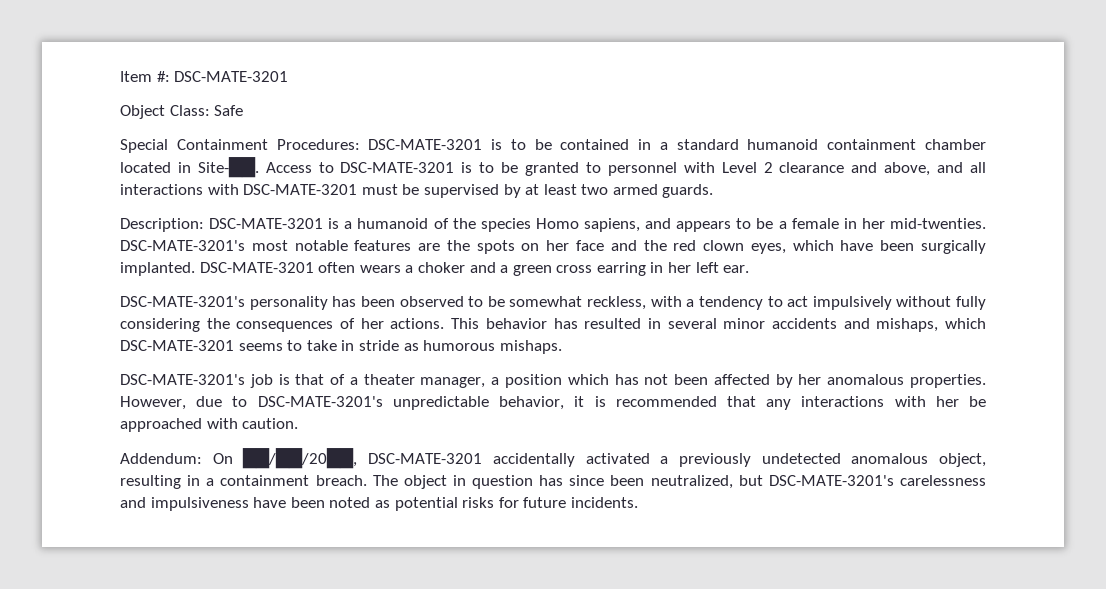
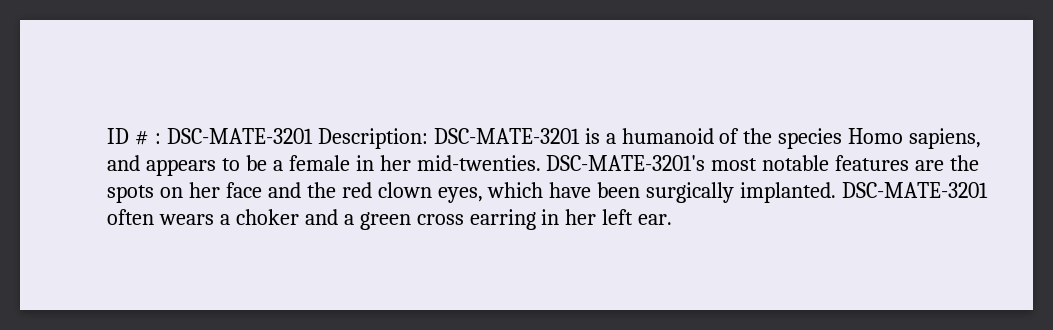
[120,71,289,82] [120,105,244,119] [120,139,986,153] [120,157,987,178] [120,184,714,198] Item #: DSC-MATE-3201 // Object Class: Safe // Special Containment Procedures: DSC-MATE-3201 is to be contained in a standard humanoid containment chamber located in Site-██. Access to DSC-MATE-3201 is to be granted to personnel with Level 2 clearance and above, and all interactions with DSC-MATE-3201 must be supervised by at least two armed guards. // -> [107,128,313,145] ID # : DSC-MATE-3201
[120,296,986,310] [120,318,986,332] [120,340,562,354] [120,374,987,388] [120,396,986,410] [120,418,299,432] [120,448,987,469] [120,475,986,489] [120,497,638,511] // DSC-MATE-3201's personality has been observed to be somewhat reckless, with a tendency to act impulsively without fully considering the consequences of her actions. This behavior has resulted in several minor accidents and mishaps, which DSC-MATE-3201 seems to take in stride as humorous mishaps. // DSC-MATE-3201's job is that of a theater manager, a position which has not been affected by her anomalous properties. However, due to DSC-MATE-3201's unpredictable behavior, it is recommended that any interactions with her be approached with caution. // Addendum: On ██/██/20██, DSC-MATE-3201 accidentally activated a previously undetected anomalous object, resulting in a containment breach. The object in question has since been neutralized, but DSC-MATE-3201's carelessness and impulsiveness have been noted as potential risks for future incidents. -> (673, 219) none

